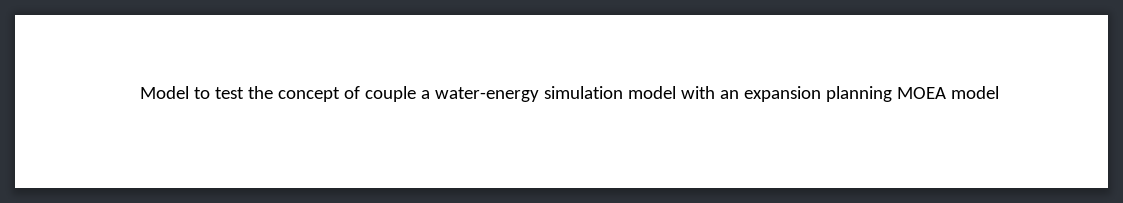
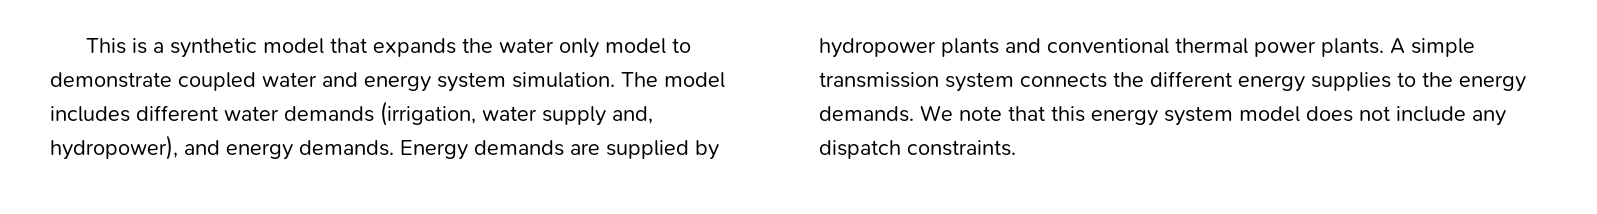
[139,86,999,102] Model to test the concept of couple a water-energy simulation model with an expansion planning MOEA model -> [86,38,692,58] [50,72,725,92] [50,101,653,126] [50,135,719,160] [819,38,1475,58] [819,71,1526,92] [819,105,1506,126] [819,140,1016,159] This is a synthetic model that expands the water only model to demonstrate coupled water and energy system simulation. The model includes different water demands (irrigation, water supply and, hydropower), and energy demands. Energy demands are supplied by hydropower plants and conventional thermal power plants. A simple transmission system connects the different energy supplies to the energy demands. We note that this energy system model does not include any dispatch constraints.

